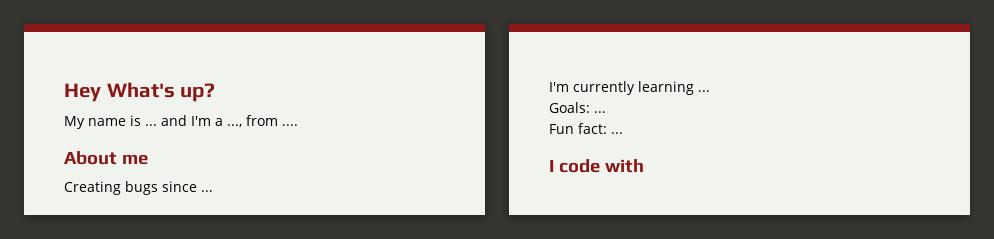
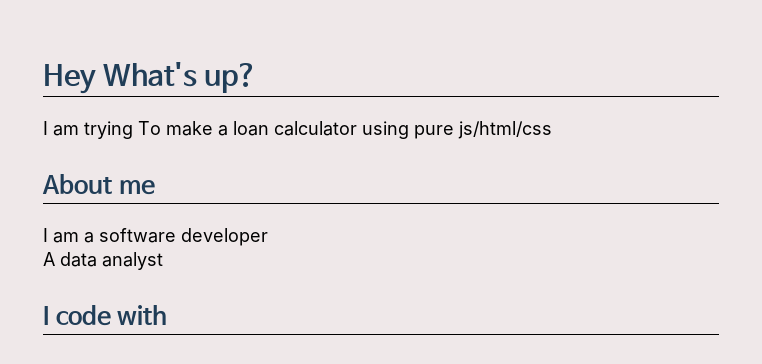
[64,115,298,129] [64,151,148,165] [64,181,213,195] [549,81,710,95] [549,102,606,113] [549,123,623,134] My name is ... and I'm a ..., from .... // About me // Creating bugs since ... // I'm currently learning ... // Goals: ... // Fun fact: ... -> [43,121,552,139] [42,174,155,195] [43,228,268,246] [43,252,163,270] I am trying To make a loan calculator using pure js/html/css // About me // I am a software developer // A data analyst

